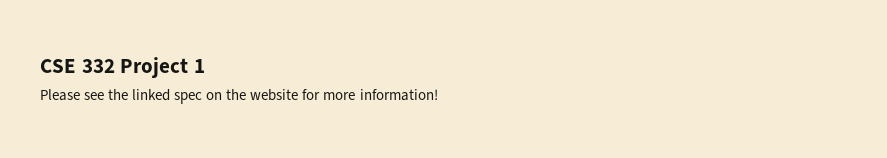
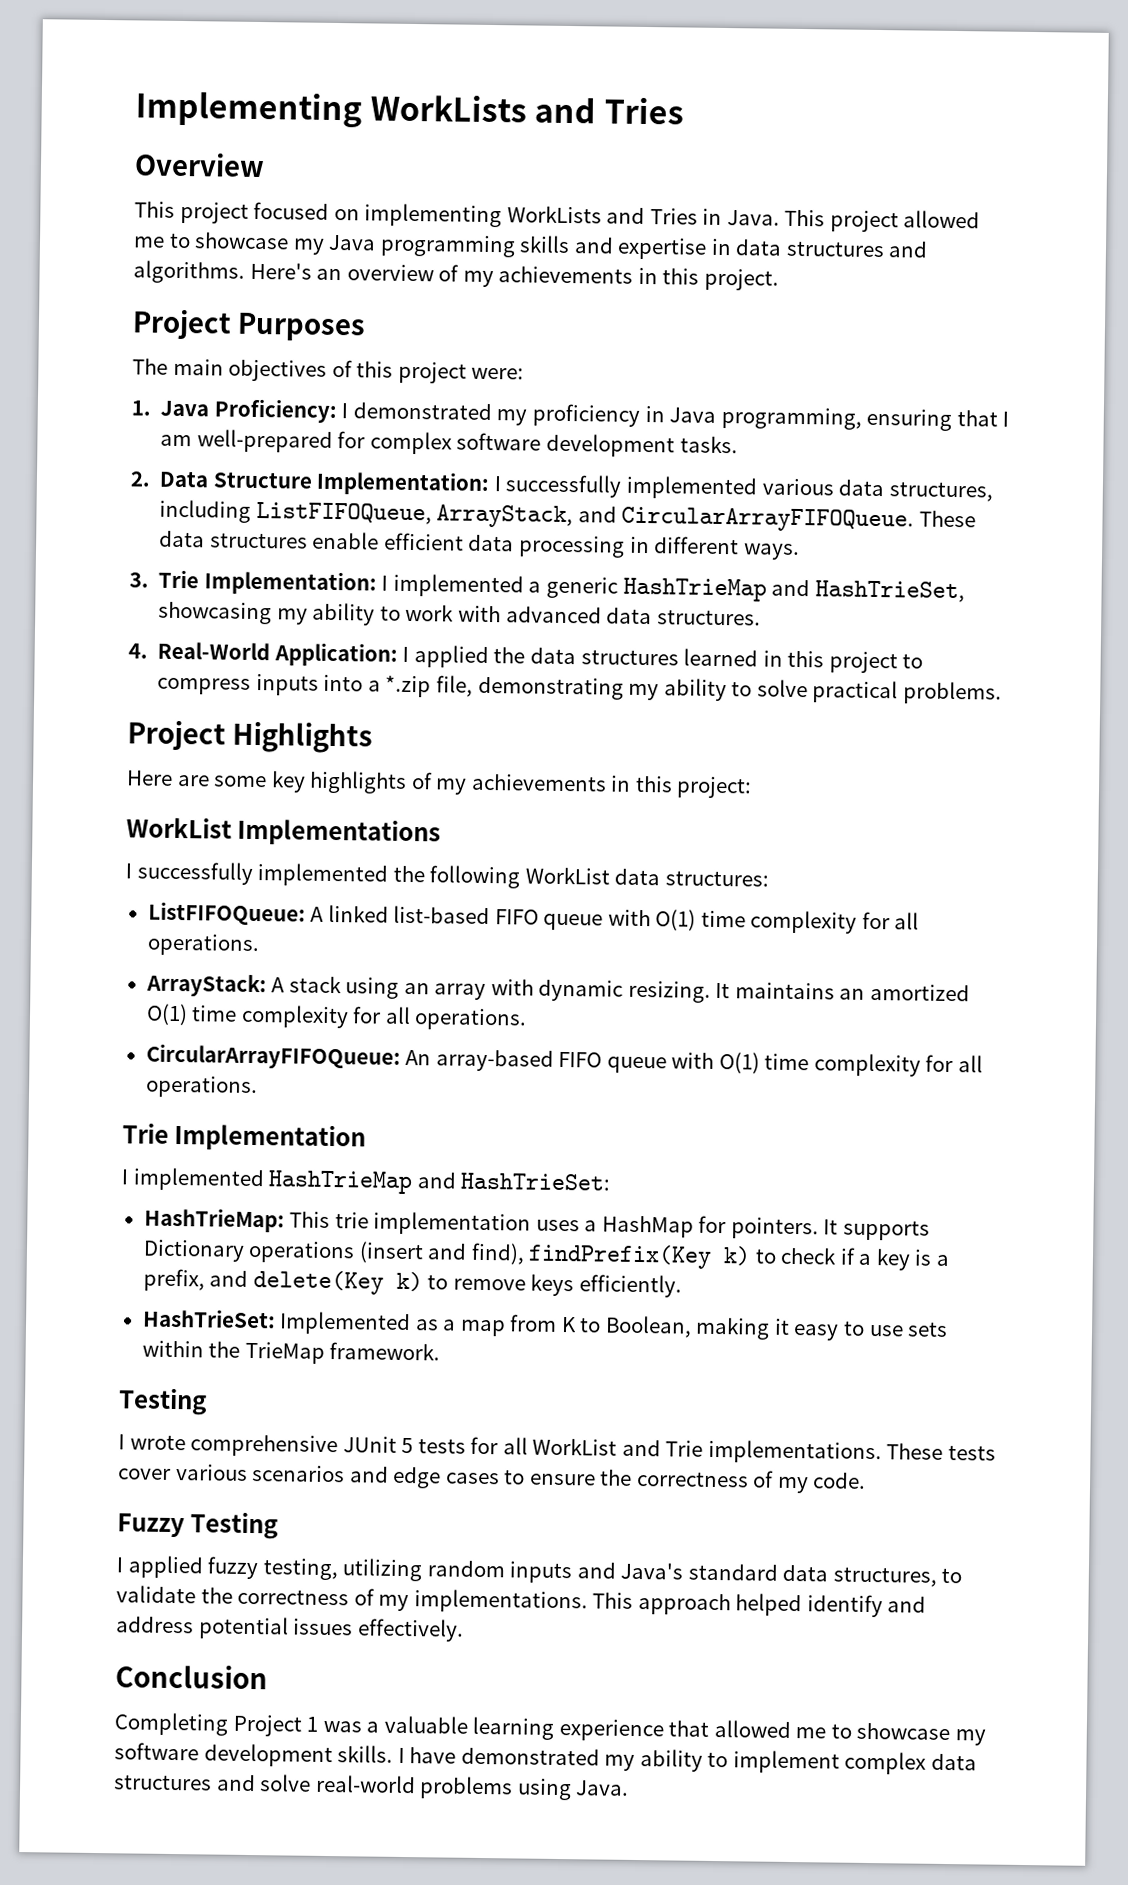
[40,57,206,78] [40,89,438,104] CSE 332 Project 1 // Please see the linked spec on the website for more information! -> [135,91,684,129] [134,152,265,178] [134,201,981,233] [133,232,929,260] [133,260,779,291] [132,309,367,342] [132,358,525,384] [131,398,1010,431] [160,429,738,458] [130,470,993,502] [159,499,976,533] [159,530,800,561] [129,569,965,603] [158,601,761,626] [128,641,924,674] [157,673,1002,705] [127,720,374,754] [126,770,753,799] [126,817,442,847] [125,861,769,889] [147,901,920,934] [146,933,260,957] [145,973,970,1003] [145,1003,528,1031] [145,1043,983,1077] [144,1075,258,1099] [122,1123,367,1152] [121,1167,612,1195] [143,1207,930,1241] [142,1239,949,1271] [142,1268,682,1298] [142,1308,949,1341] [141,1340,441,1364] [118,1388,207,1416] [118,1434,996,1465] [118,1464,867,1494] [117,1512,279,1540] [116,1555,963,1587] [116,1585,927,1618] [116,1616,464,1642] [115,1664,268,1690] [114,1712,986,1746] [114,1742,977,1775] [114,1774,630,1801] Implementing WorkLists and Tries // Overview // This project focused on implementing WorkLists and Tries in Java. This project allowed me to showcase my Java programming skills and expertise in data structures and algorithms. Here's an overview of my achievements in this project. // Project Purposes // The main objectives of this project were: // 1. Java Proficiency: I demonstrated my proficiency in Java programming, ensuring that I am well-prepared for complex software development tasks. // 2. Data Structure Implementation: I successfully implemented various data structures, including ListFIFOQueue, ArrayStack, and CircularArrayFIFOQueue. These data structures enable efficient data processing in different ways. // 3. Trie Implementation: I implemented a generic HashTrieMap and HashTrieSet, showcasing my ability to work with advanced data structures. // 4. Real-World Application: I applied the data structures learned in this project to compress inputs into a *.zip file, demonstrating my ability to solve practical problems. // Project Highlights // Here are some key highlights of my achievements in this project: // WorkList Implementations // I successfully implemented the following WorkList data structures: // ListFIFOQueue: A linked list-based FIFO queue with O(1) time complexity for all operations. // ArrayStack: A stack using an array with dynamic resizing. It maintains an amortized O(1) time complexity for all operations. // CircularArrayFIFOQueue: An array-based FIFO queue with O(1) time complexity for all operations. // Trie Implementation // I implemented HashTrieMap and HashTrieSet: // HashTrieMap: This trie implementation uses a HashMap for pointers. It supports Dictionary operations (insert and find), findPrefix(Key k) to check if a key is a prefix, and delete(Key k) to remove keys efficiently. // HashTrieSet: Implemented as a map from K to Boolean, making it easy to use sets within the TrieMap framework. // Testing // I wrote comprehensive JUnit 5 tests for all WorkList and Trie implementations. These tests cover various scenarios and edge cases to ensure the correctness of my code. // Fuzzy Testing // I applied fuzzy testing, utilizing random inputs and Java's standard data structures, to validate the correctness of my implementations. This approach helped identify and address potential issues effectively. // Conclusion // Completing Project 1 was a valuable learning experience that allowed me to showcase my software development skills. I have demonstrated my ability to implement complex data structures and solve real-world problems using Java.

